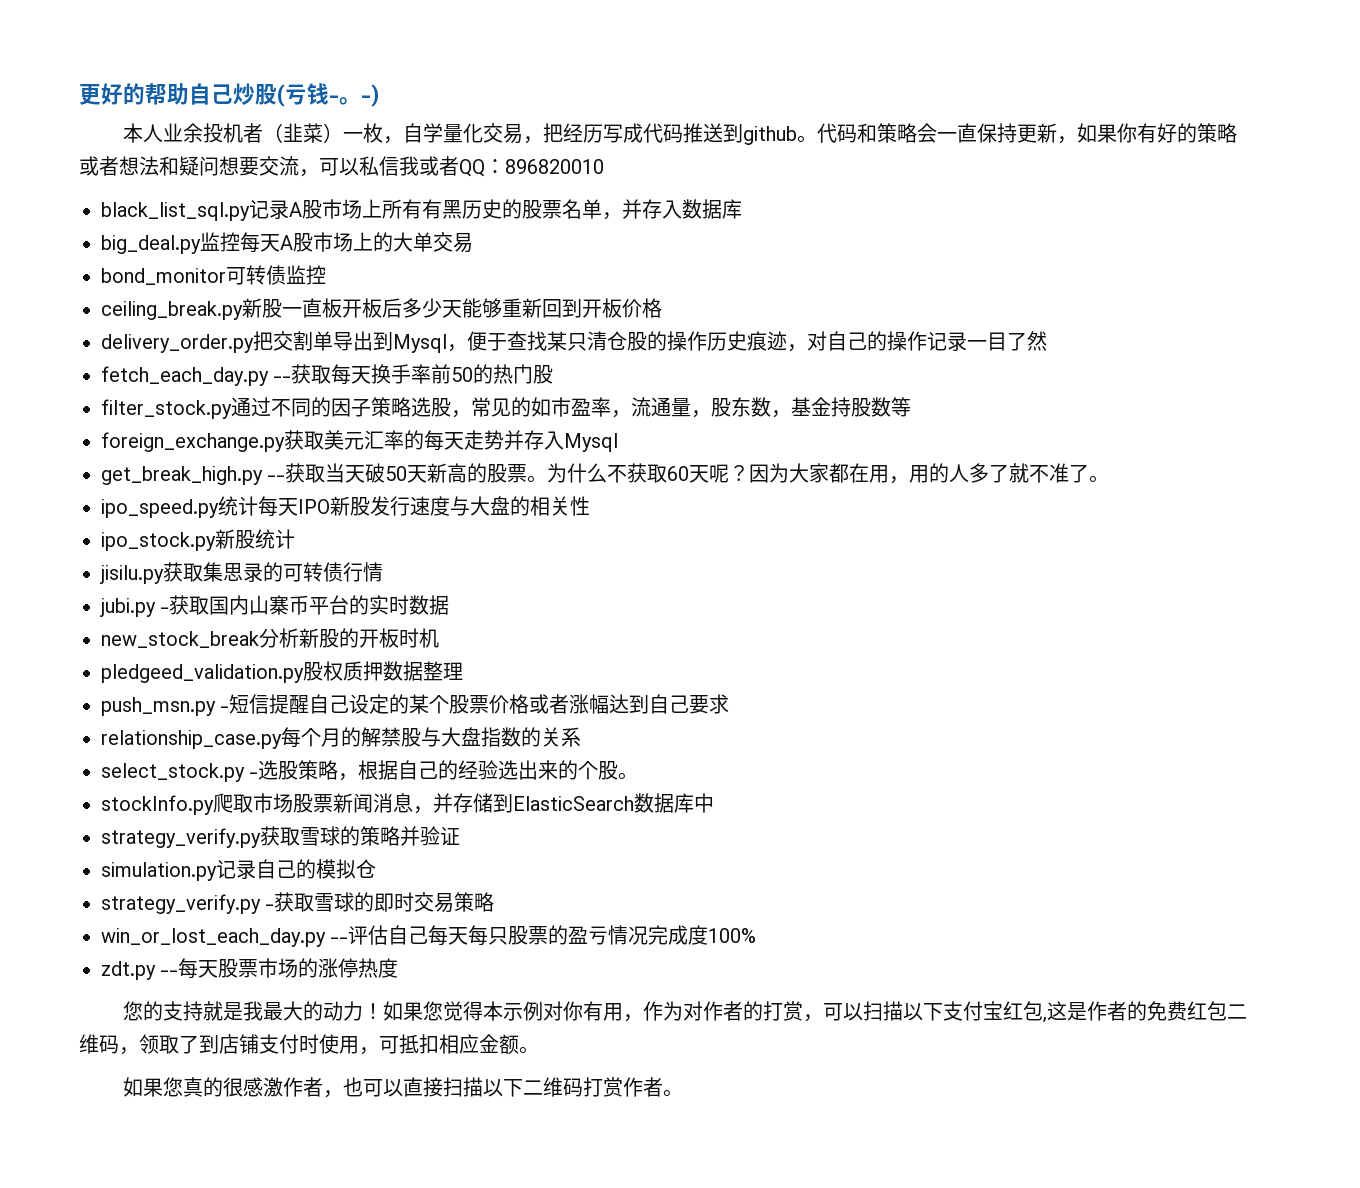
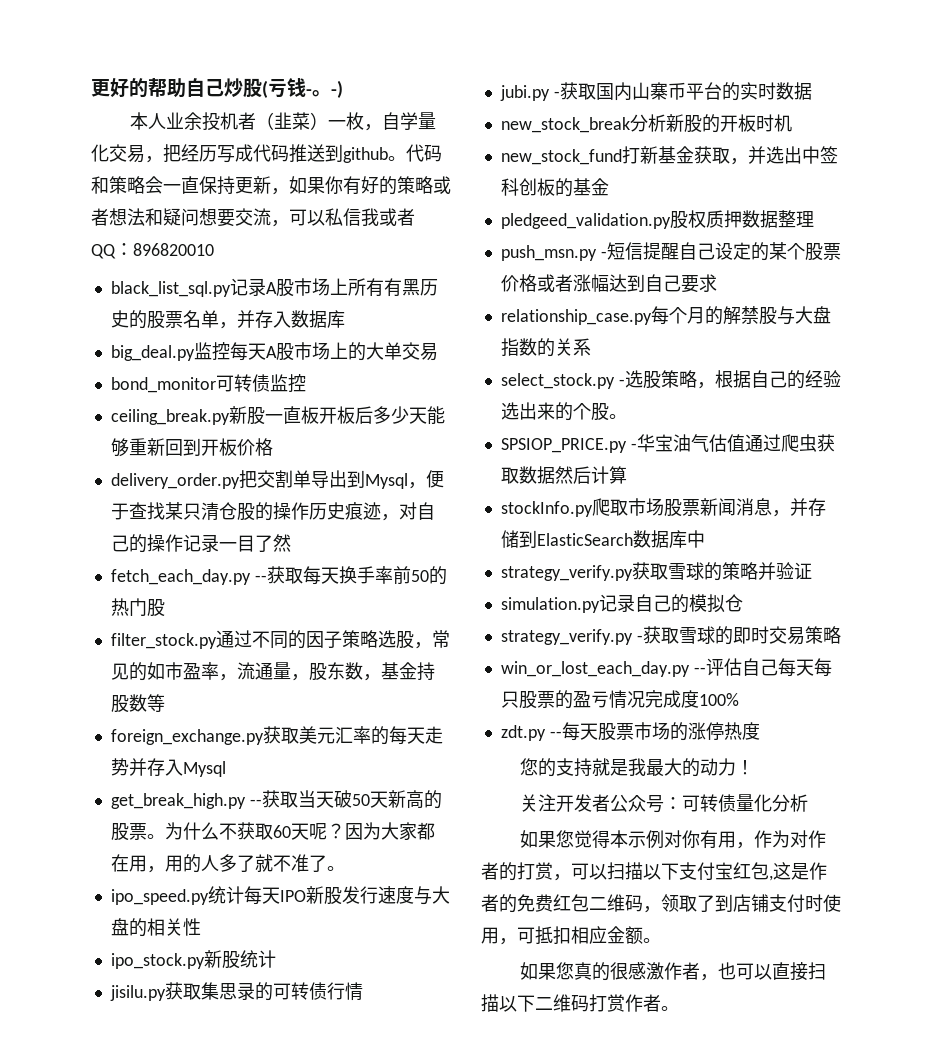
(439, 638) none -> [500,146,838,165] [500,178,609,197] // new_stock_fund打新基金获取，并选出中签科创板的基金
(639, 776) none -> [500,434,835,453] [500,466,627,484] // SPSIOP_PRICE.py -华宝油气估值通过爬虫获取数据然后计算
(384, 1011) none -> [520,794,809,813] // 关注开发者公众号：可转债量化分析 //

